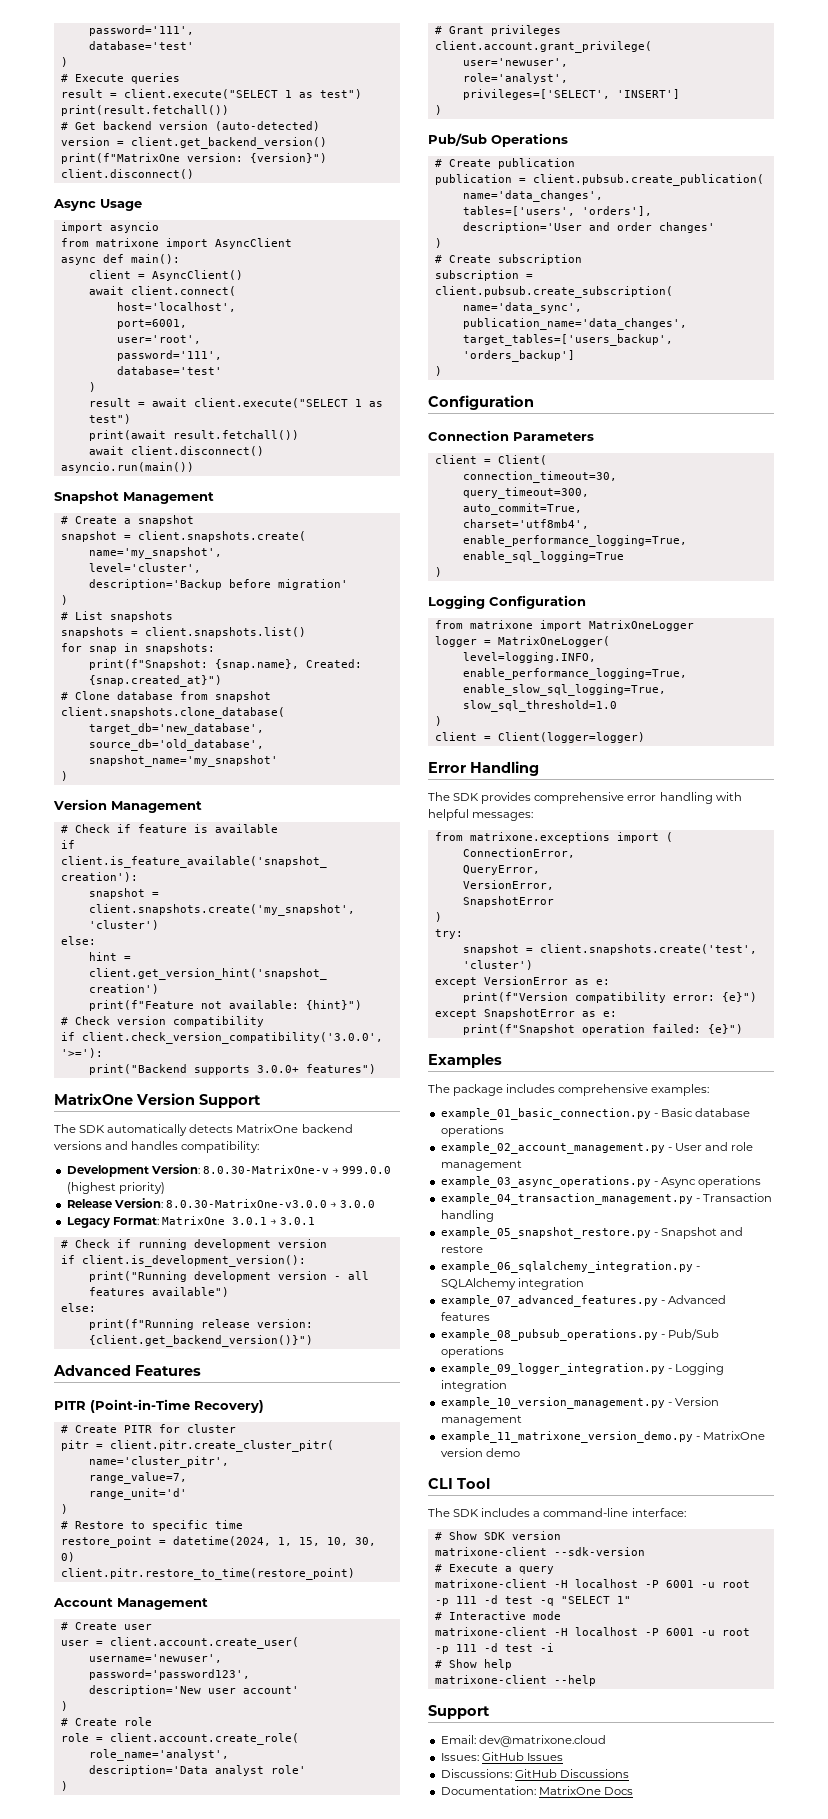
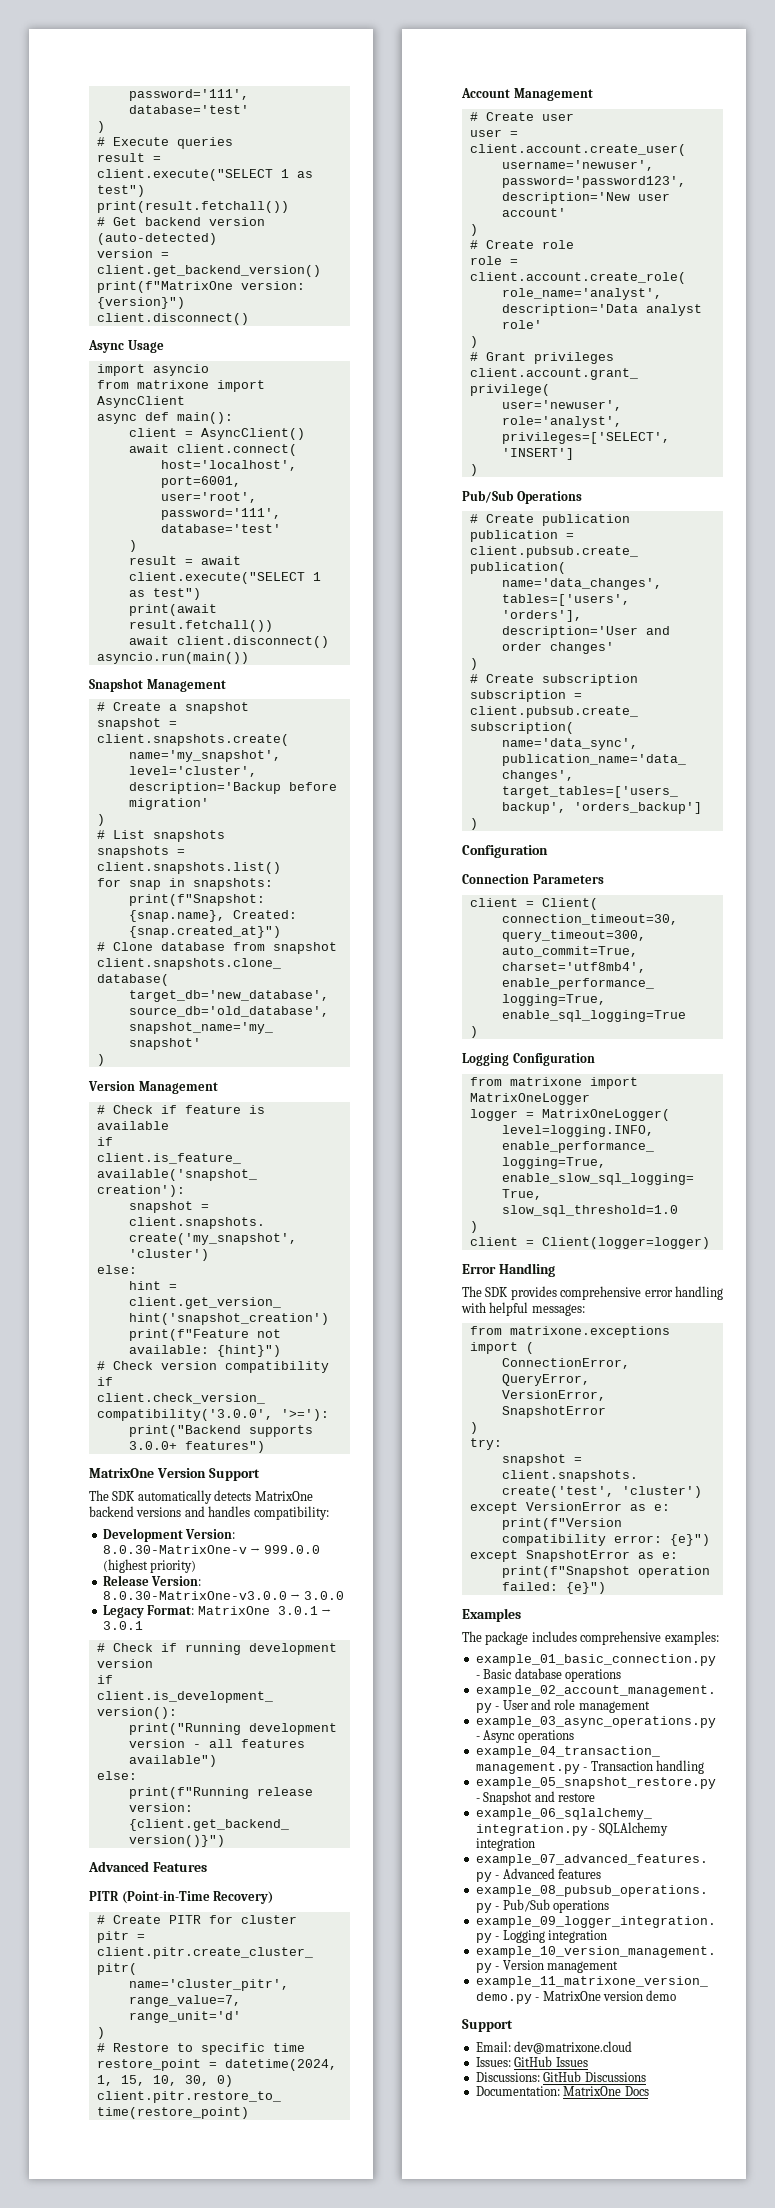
[428,1478,490,1489] [428,1508,686,1517] [434,1531,561,1540] [434,1547,645,1556] [434,1564,554,1574] [434,1579,750,1588] [434,1595,631,1606] [434,1611,561,1620] [434,1627,750,1636] [434,1643,554,1654] [434,1659,512,1670] [434,1675,596,1686] // CLI Tool // The SDK includes a command-line interface: // # Show SDK version // matrixone-client --sdk-version // # Execute a query // matrixone-client -H localhost -P 6001 -u root -p 111 -d test -q "SELECT 1" // # Interactive mode // matrixone-client -H localhost -P 6001 -u root -p 111 -d test -i // # Show help // matrixone-client --help -> (677, 1995) none

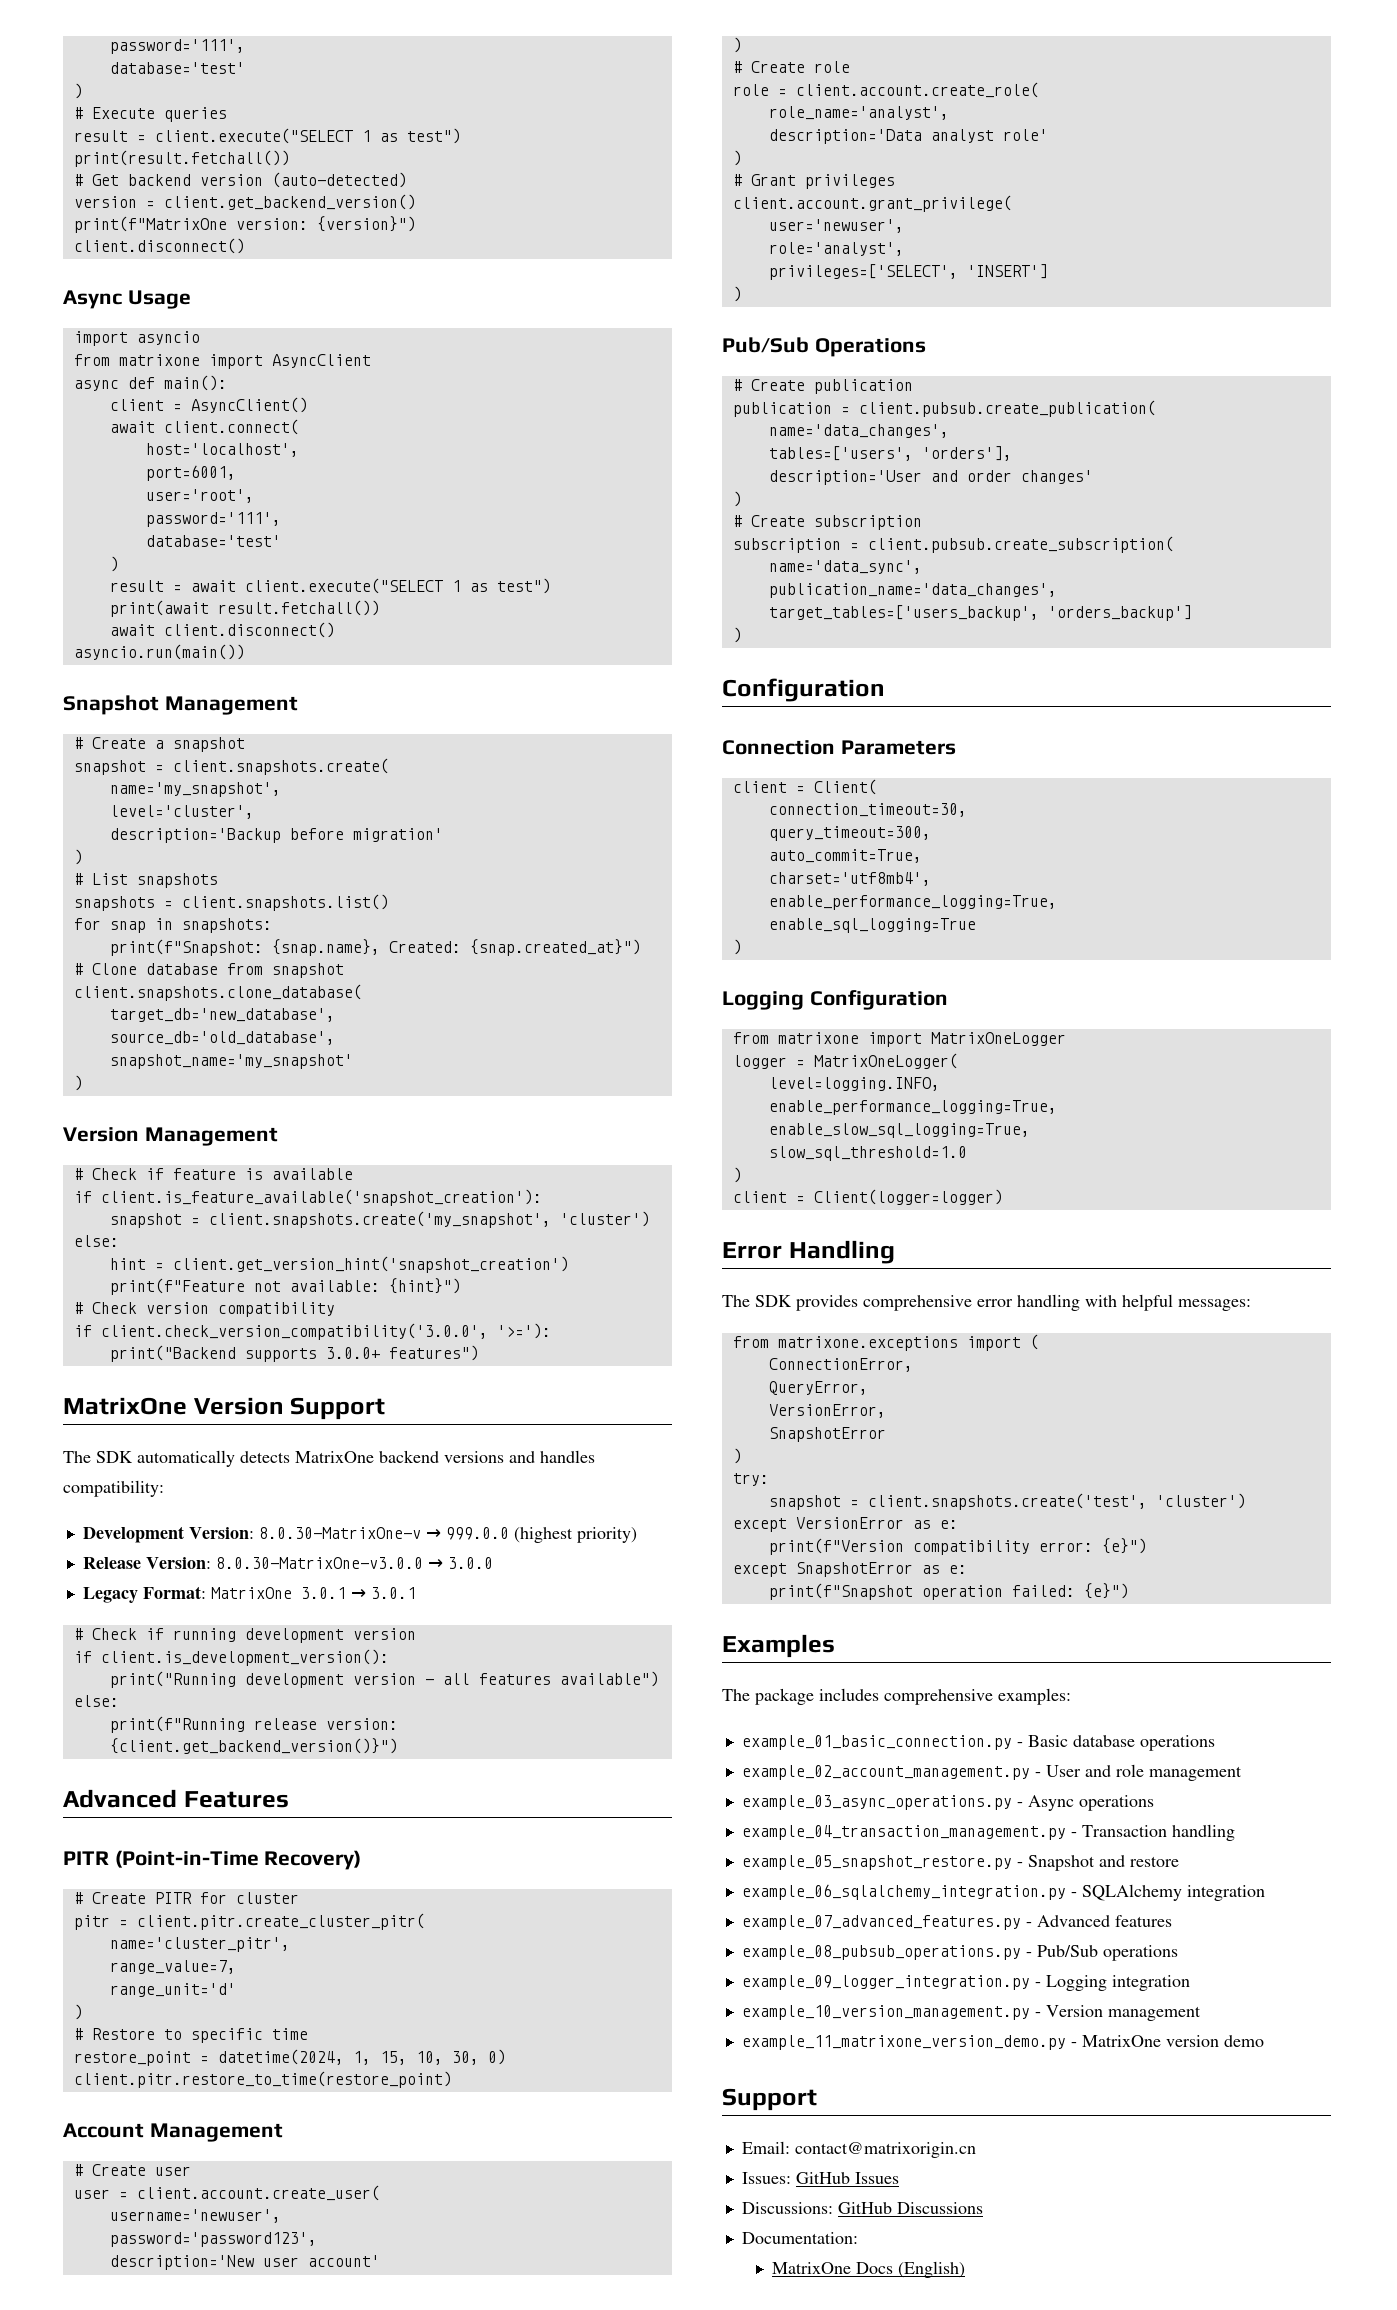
[514,2041,633,2054] dev@matrixone.cloud -> [794,2142,976,2158] contact@matrixorigin.cn
(560, 2091) none -> (858, 2238) //
(649, 2091) none -> [898,2261,966,2278] (English)

